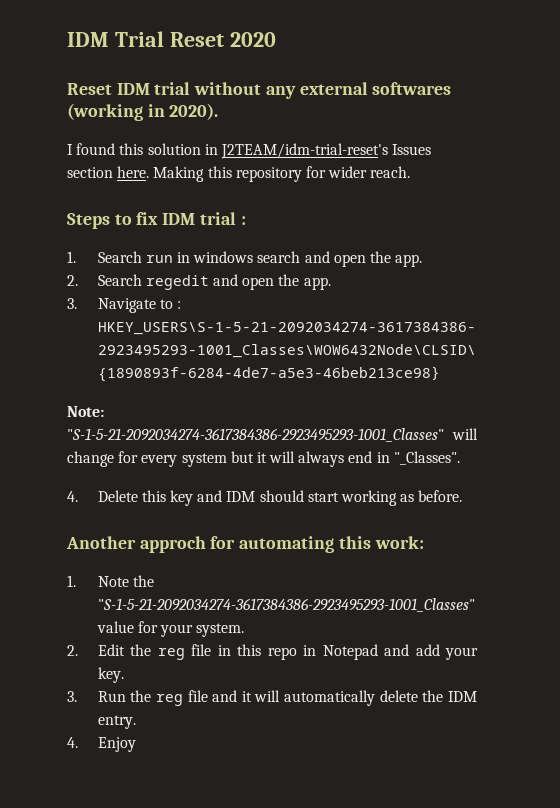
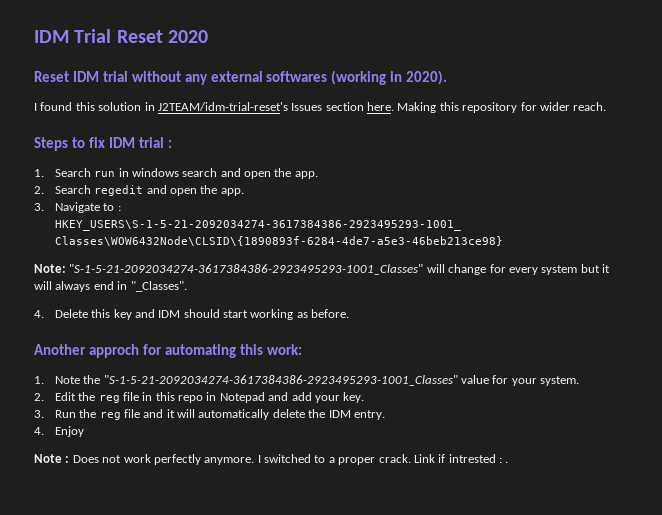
(136, 744) none -> [34,454,509,465] // Note : Does not work perfectly anymore. I switched to a proper crack. Link if intrested : .

